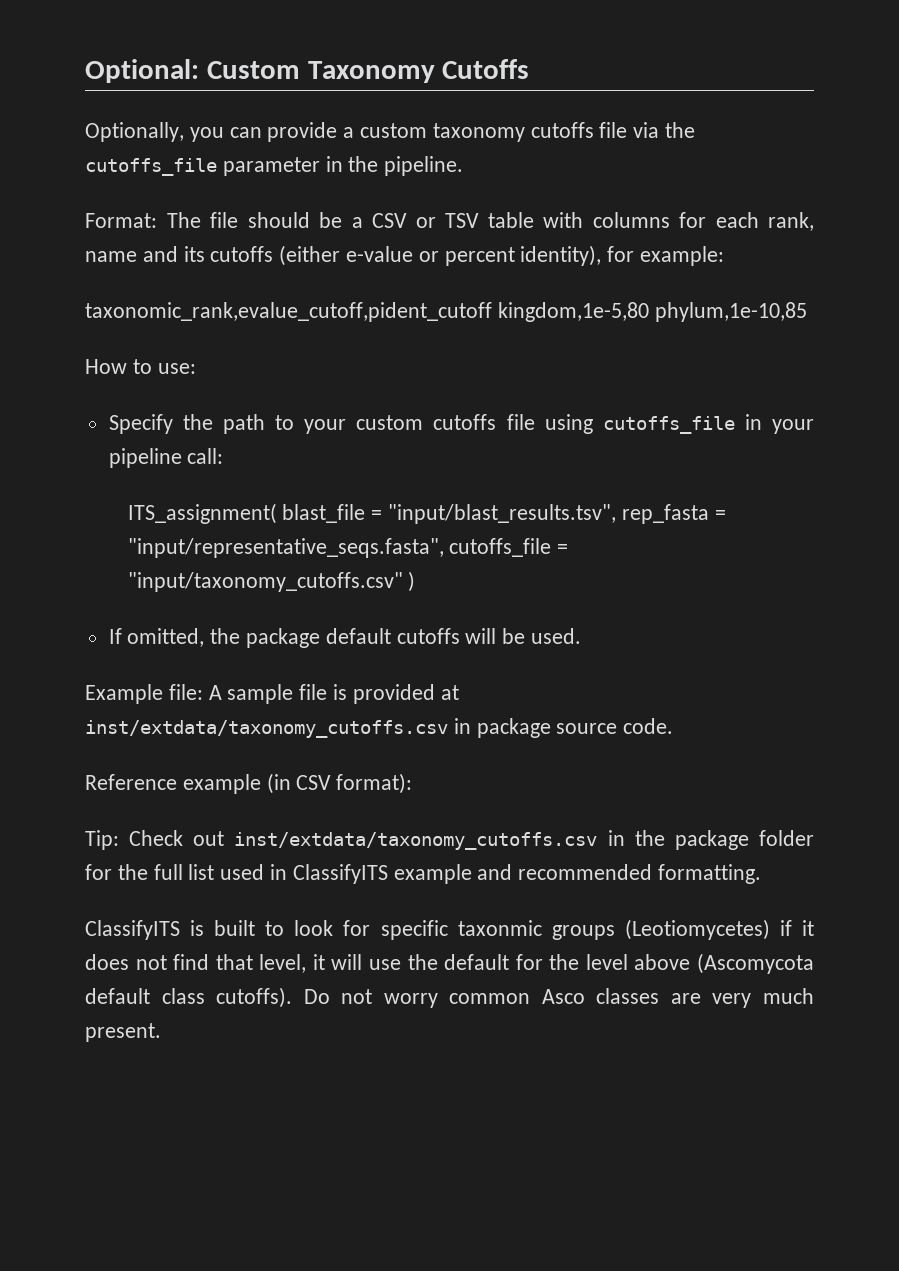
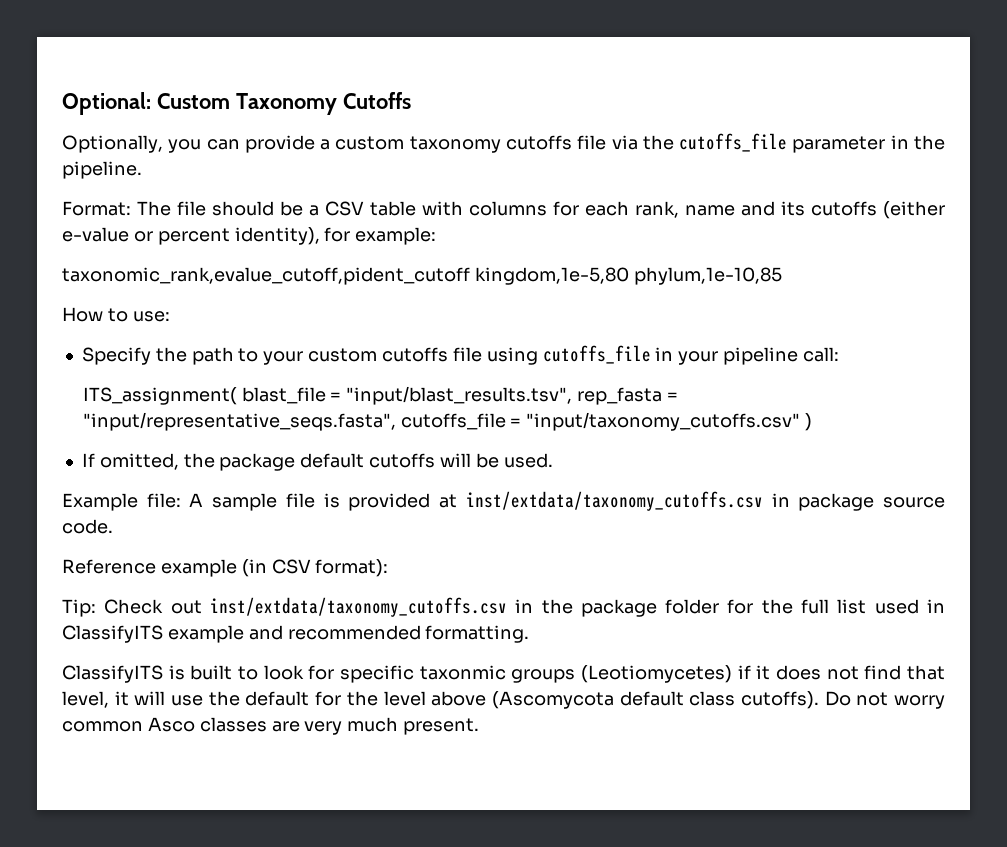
[415,213,479,228] or TSV -> (364, 208) none

